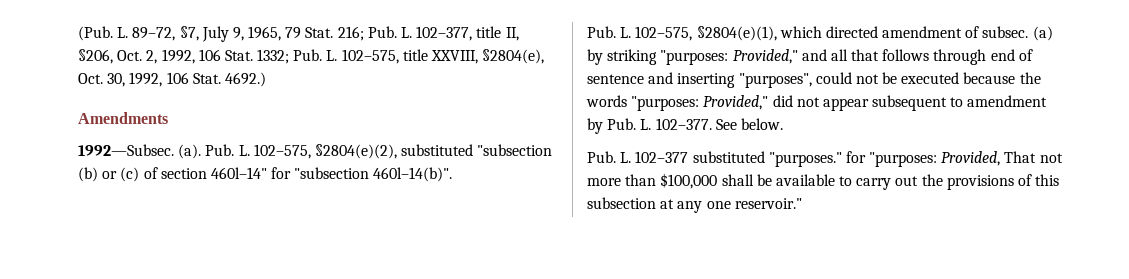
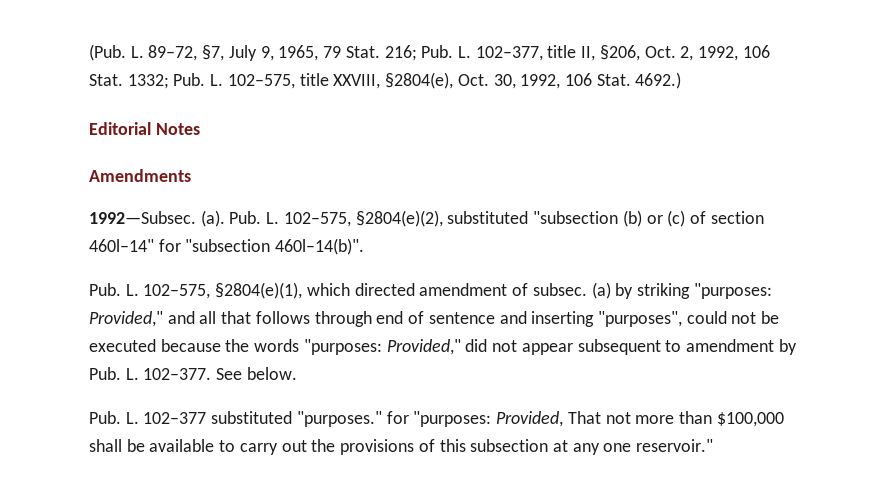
(266, 79) none -> [89,122,200,135] // Editorial Notes

